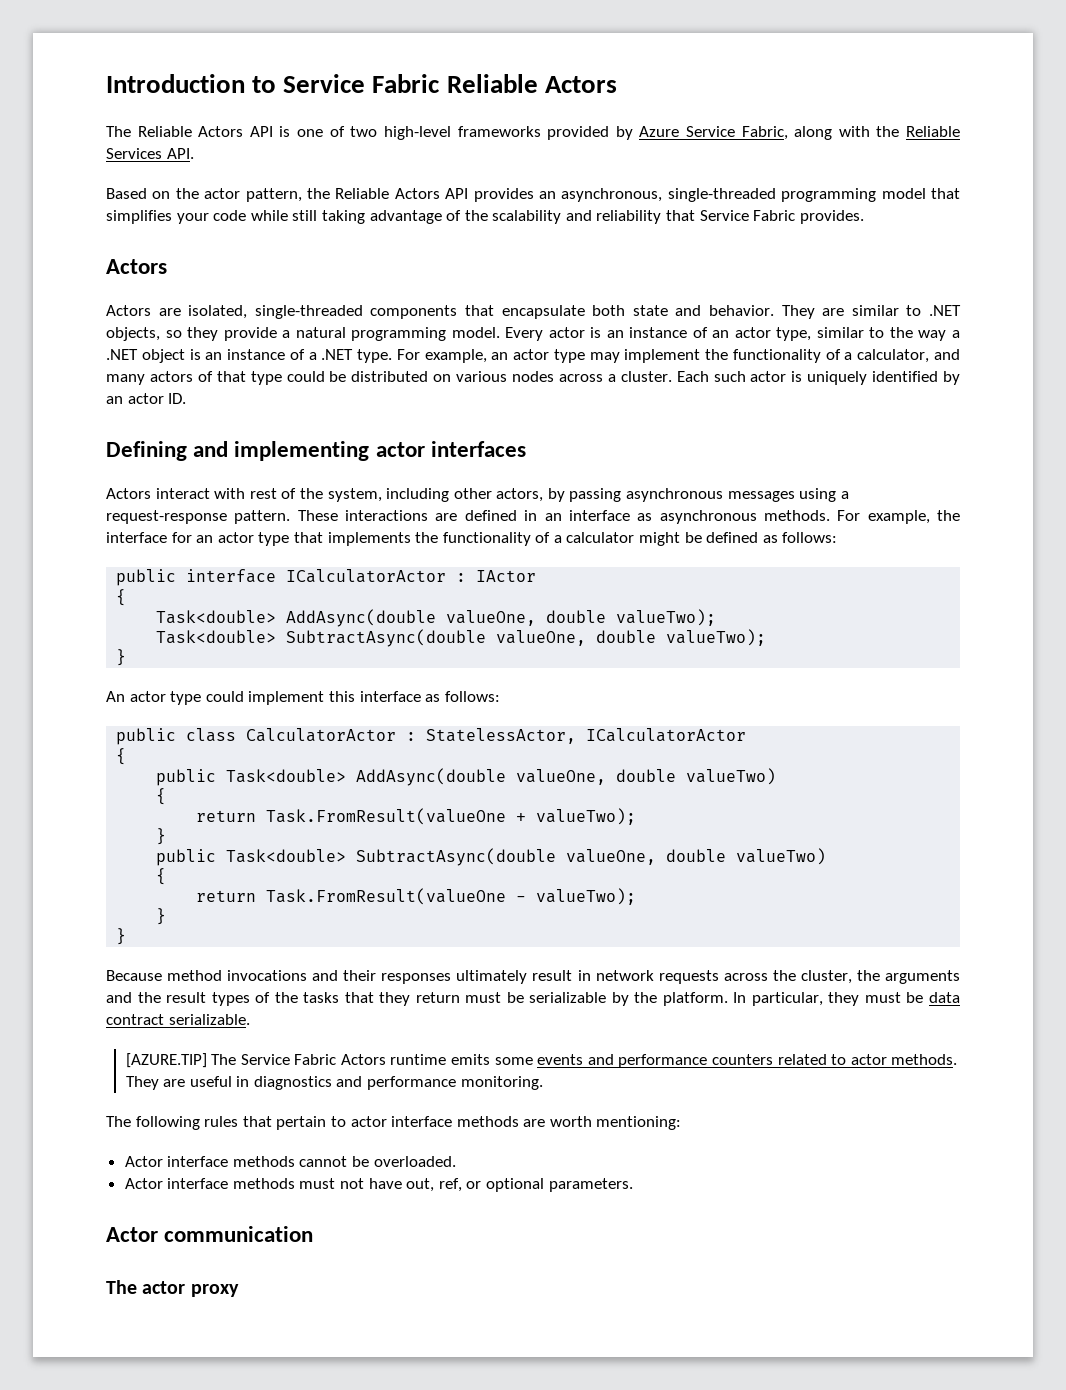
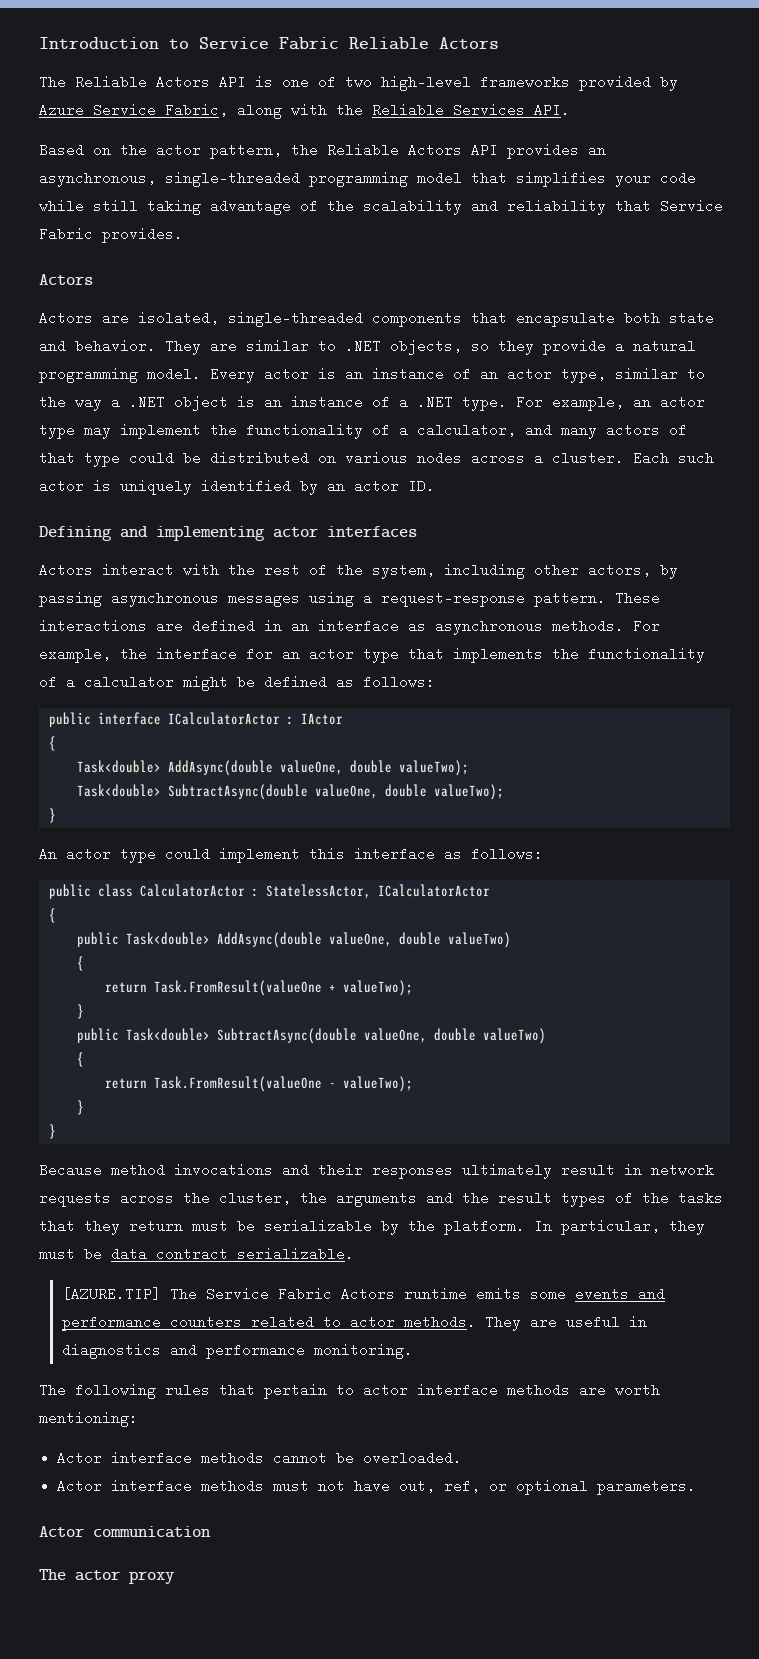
(246, 493) none -> [228,563,255,577] the

